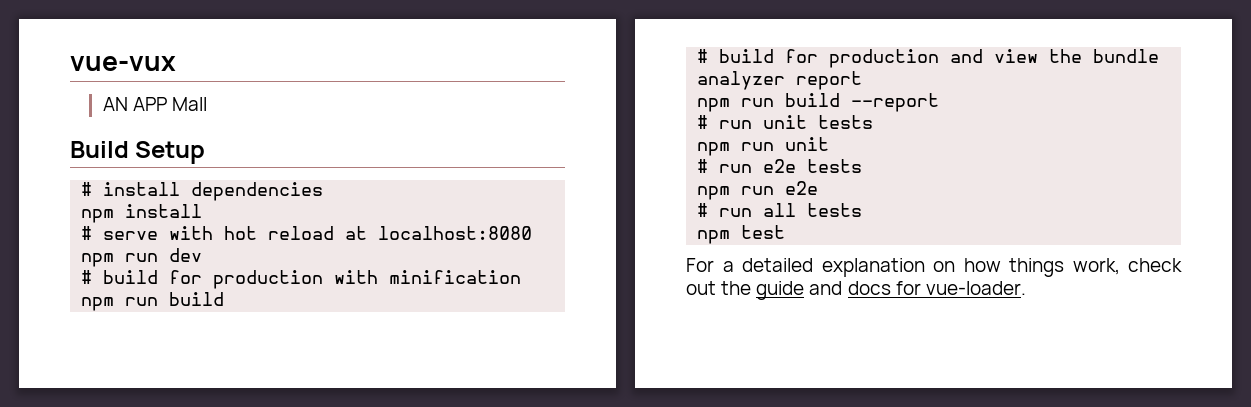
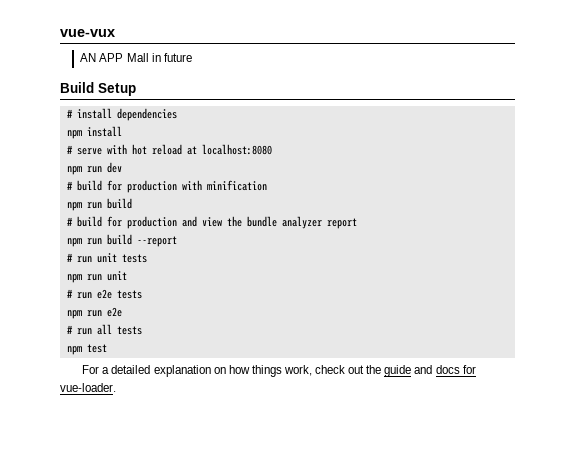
(207, 104) none -> [151,53,192,62] in future

